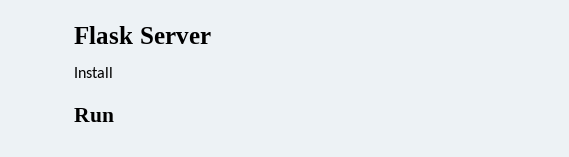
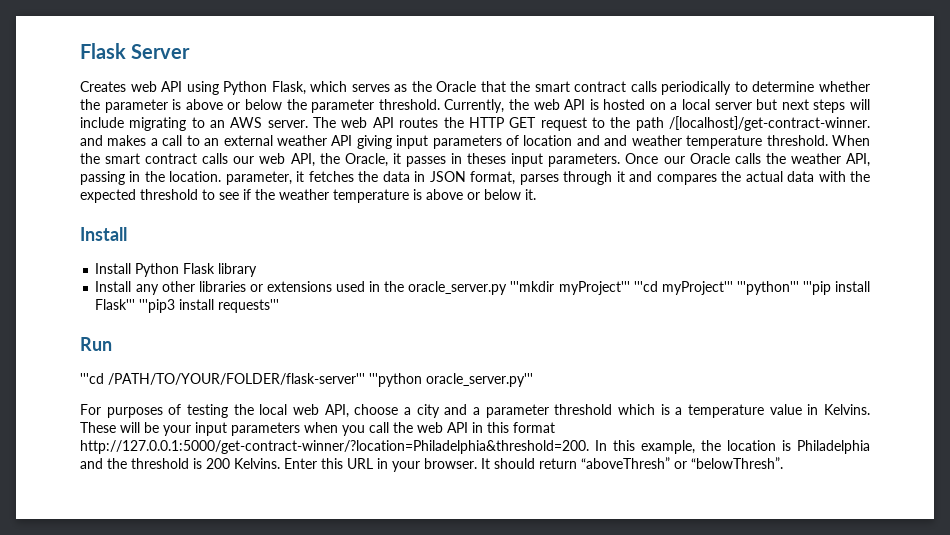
[74,67,113,78] [74,108,114,122] Install // Run -> [80,81,870,95] [80,99,871,113] [80,116,871,131] [80,135,871,149] [80,153,870,167] [80,171,871,185] [80,189,536,203] [80,227,127,241] [95,263,258,277] [95,281,871,295] [95,299,280,313] [80,337,112,351] [80,373,533,387] [80,404,870,418] [80,422,555,436] [80,440,870,454] [80,457,783,472] Creates web API using Python Flask, which serves as the Oracle that the smart contract calls periodically to determine whether the parameter is above or below the parameter threshold. Currently, the web API is hosted on a local server but next steps will include migrating to an AWS server. The web API routes the HTTP GET request to the path /[localhost]/get-contract-winner. and makes a call to an external weather API giving input parameters of location and and weather temperature threshold. When the smart contract calls our web API, the Oracle, it passes in theses input parameters. Once our Oracle calls the weather API, passing in the location. parameter, it fetches the data in JSON format, parses through it and compares the actual data with the expected threshold to see if the weather temperature is above or below it. // Install // Install Python Flask library // Install any other libraries or extensions used in the oracle_server.py '''mkdir myProject''' '''cd myProject''' '''python''' '''pip install Flask''' '''pip3 install requests''' // Run // '''cd /PATH/TO/YOUR/FOLDER/flask-server''' '''python oracle_server.py''' // For purposes of testing the local web API, choose a city and a parameter threshold which is a temperature value in Kelvins. These will be your input parameters when you call the web API in this format http://127.0.0.1:5000/get-contract-winner/?location=Philadelphia&threshold=200. In this example, the location is Philadelphia and the threshold is 200 Kelvins. Enter this URL in your browser. It should return “aboveThresh” or “belowThresh”.

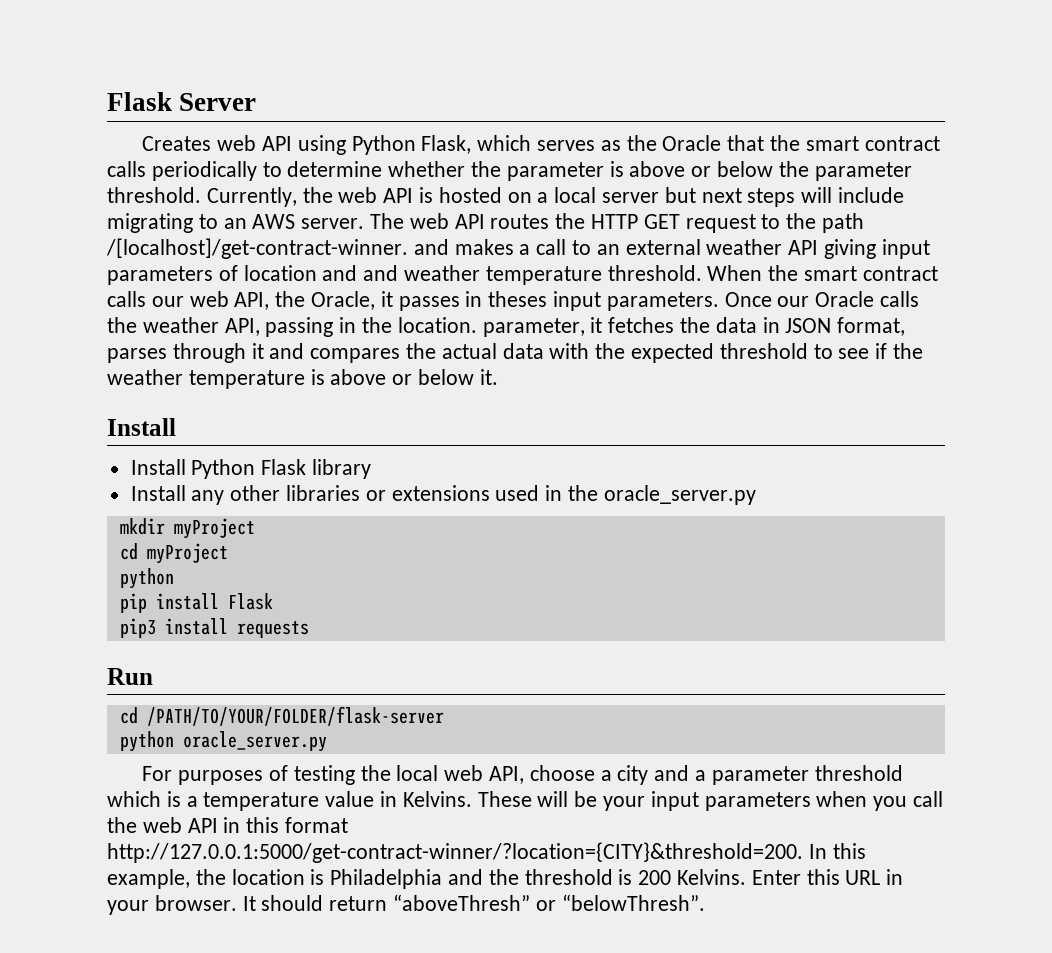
[510,281,871,295] [95,299,280,313] [80,337,112,351] [80,373,533,387] '''mkdir myProject''' '''cd myProject''' '''python''' '''pip install Flask''' '''pip3 install requests''' // Run // '''cd /PATH/TO/YOUR/FOLDER/flask-server''' '''python oracle_server.py''' -> [119,518,255,539] [119,543,228,564] [119,568,174,589] [119,593,273,613] [119,618,309,638] [107,668,153,685] [119,706,444,726] [119,731,327,752] // mkdir myProject // cd myProject // python // pip install Flask // pip3 install requests // Run // cd /PATH/TO/YOUR/FOLDER/flask-server // python oracle_server.py
[80,440,589,454] http://127.0.0.1:5000/get-contract-winner/?location=Philadelphia&threshold=200. -> [107,842,803,863] http://127.0.0.1:5000/get-contract-winner/?location={CITY}&threshold=200.

